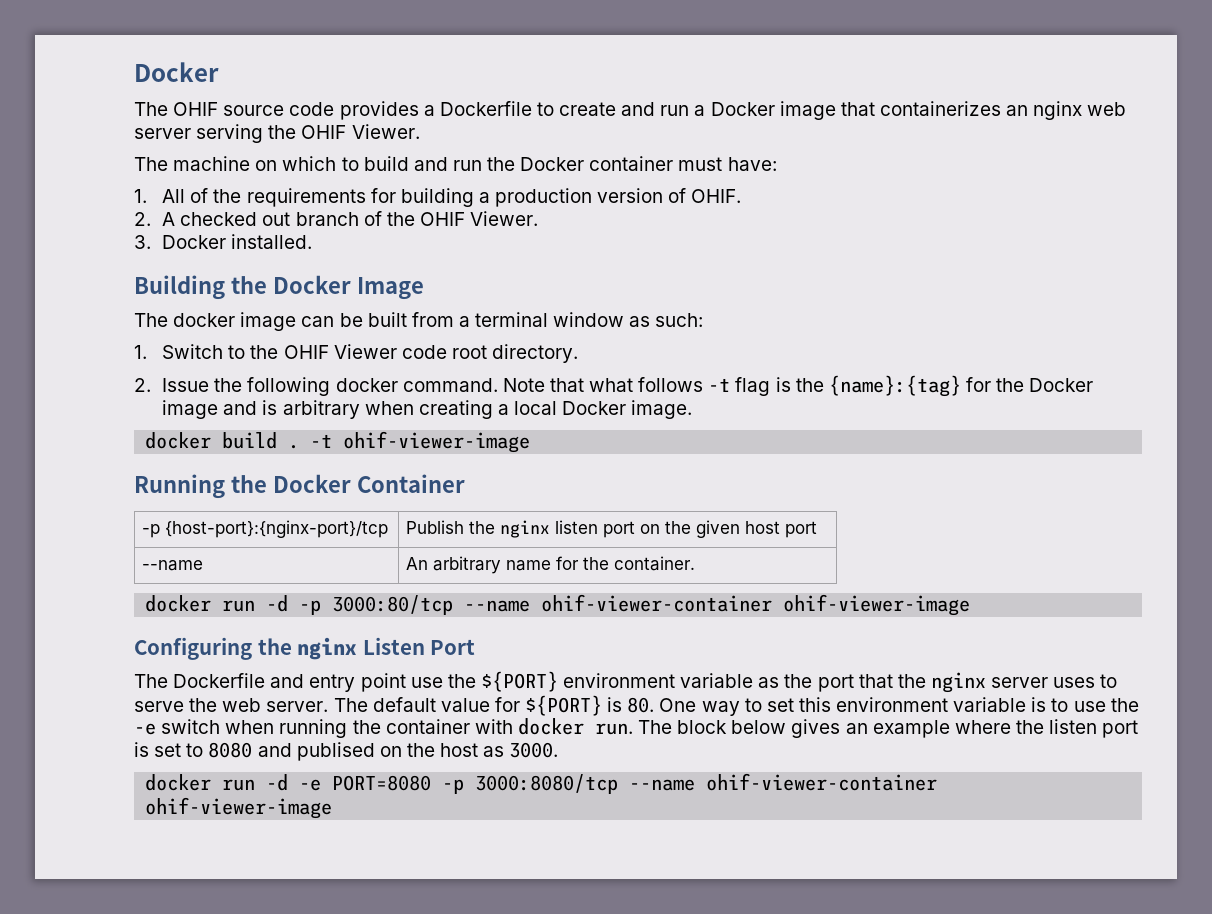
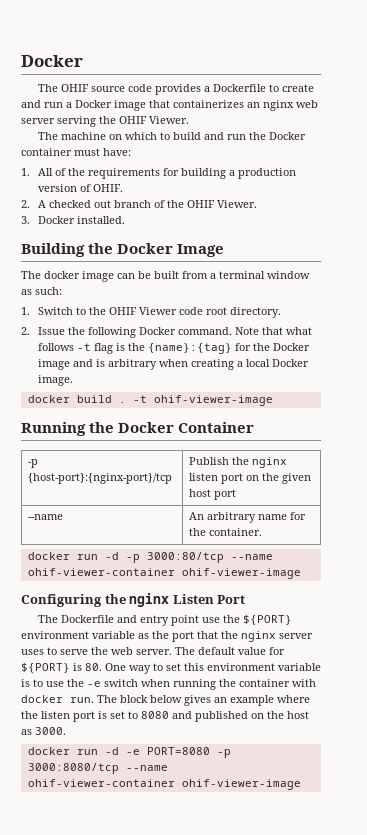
[335,378,398,392] docker -> [138,327,176,335] Docker
[296,742,375,761] publised -> [195,711,248,722] published

